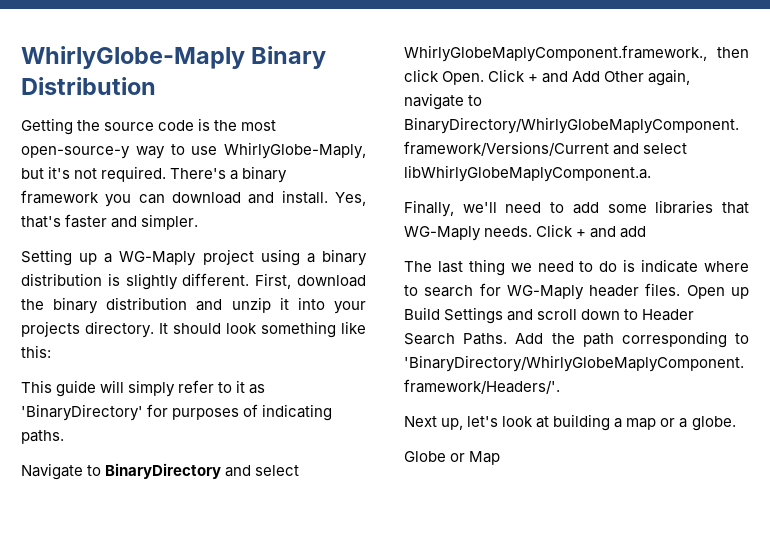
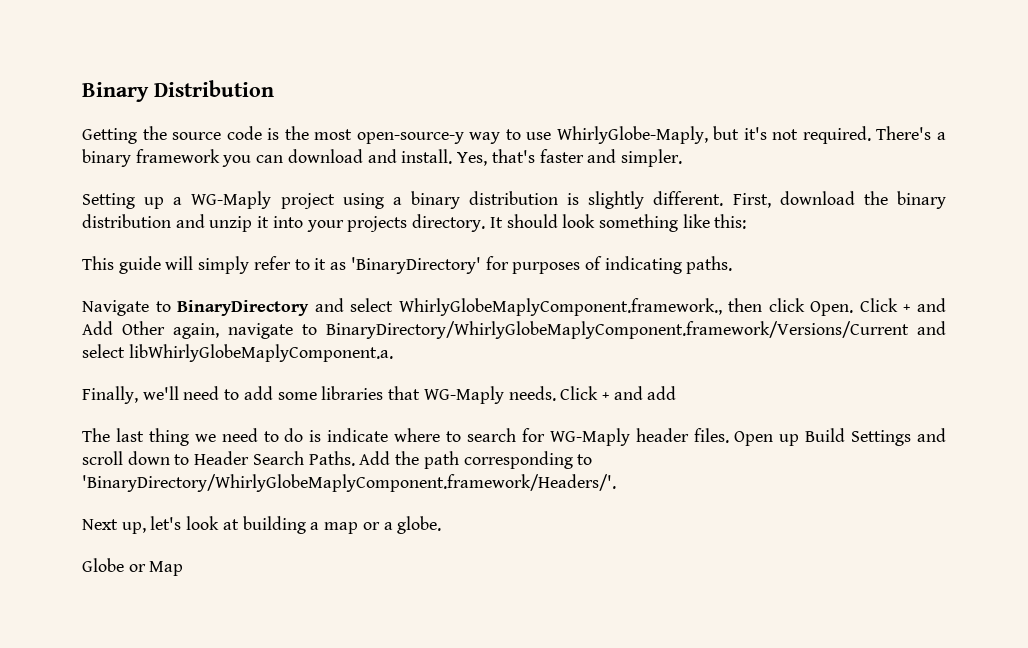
[21,46,245,69] WhirlyGlobe-Maply -> (82, 92) none

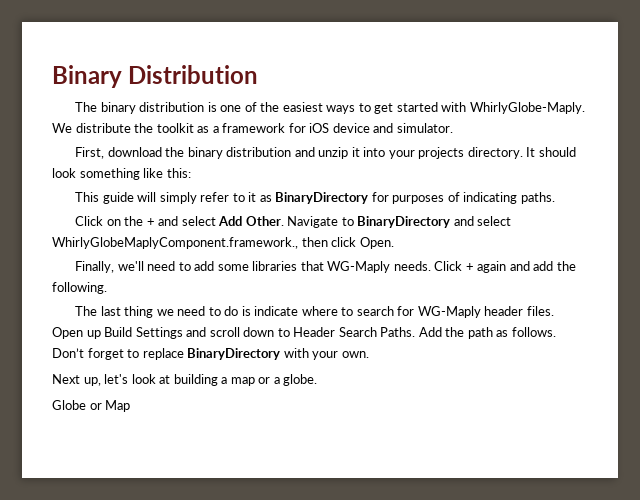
[82,126,946,144] [82,149,682,167] [82,191,724,209] Getting the source code is the most open-source-y way to use WhirlyGlobe-Maply, but it's not required. There's a binary framework you can download and install. Yes, that's faster and simpler. // Setting up a WG-Maply project using a binary distribution is slightly different. -> [75,102,585,114] [52,123,453,133] The binary distribution is one of the easiest ways to get started with WhirlyGlobe-Maply. We distribute the toolkit as a framework for iOS device and simulator. //
[350,257,481,274] 'BinaryDirectory' -> [275,192,369,204] BinaryDirectory
(733, 265) none -> [75,216,284,226] Click on the + and select Add Other.
[859,298,946,312] [82,321,946,339] [82,344,393,362] Click + and Add Other again, navigate to BinaryDirectory/WhirlyGlobeMaplyComponent.framework/Versions/Current and select libWhirlyGlobeMaplyComponent.a. -> (394, 243) none
(609, 396) none -> [477,261,507,273] again
(677, 393) none -> [556,261,576,271] [52,282,107,294] the following.
[463,451,593,469] [82,474,616,492] corresponding to 'BinaryDirectory/WhirlyGlobeMaplyComponent.framework/Headers/'. -> [496,327,556,337] [52,348,369,360] as follows. Don’t forget to replace BinaryDirectory with your own.

